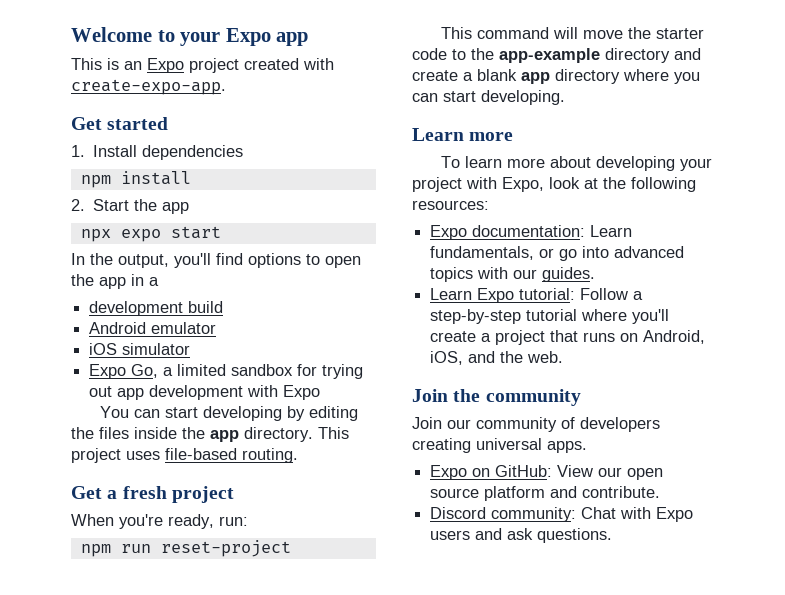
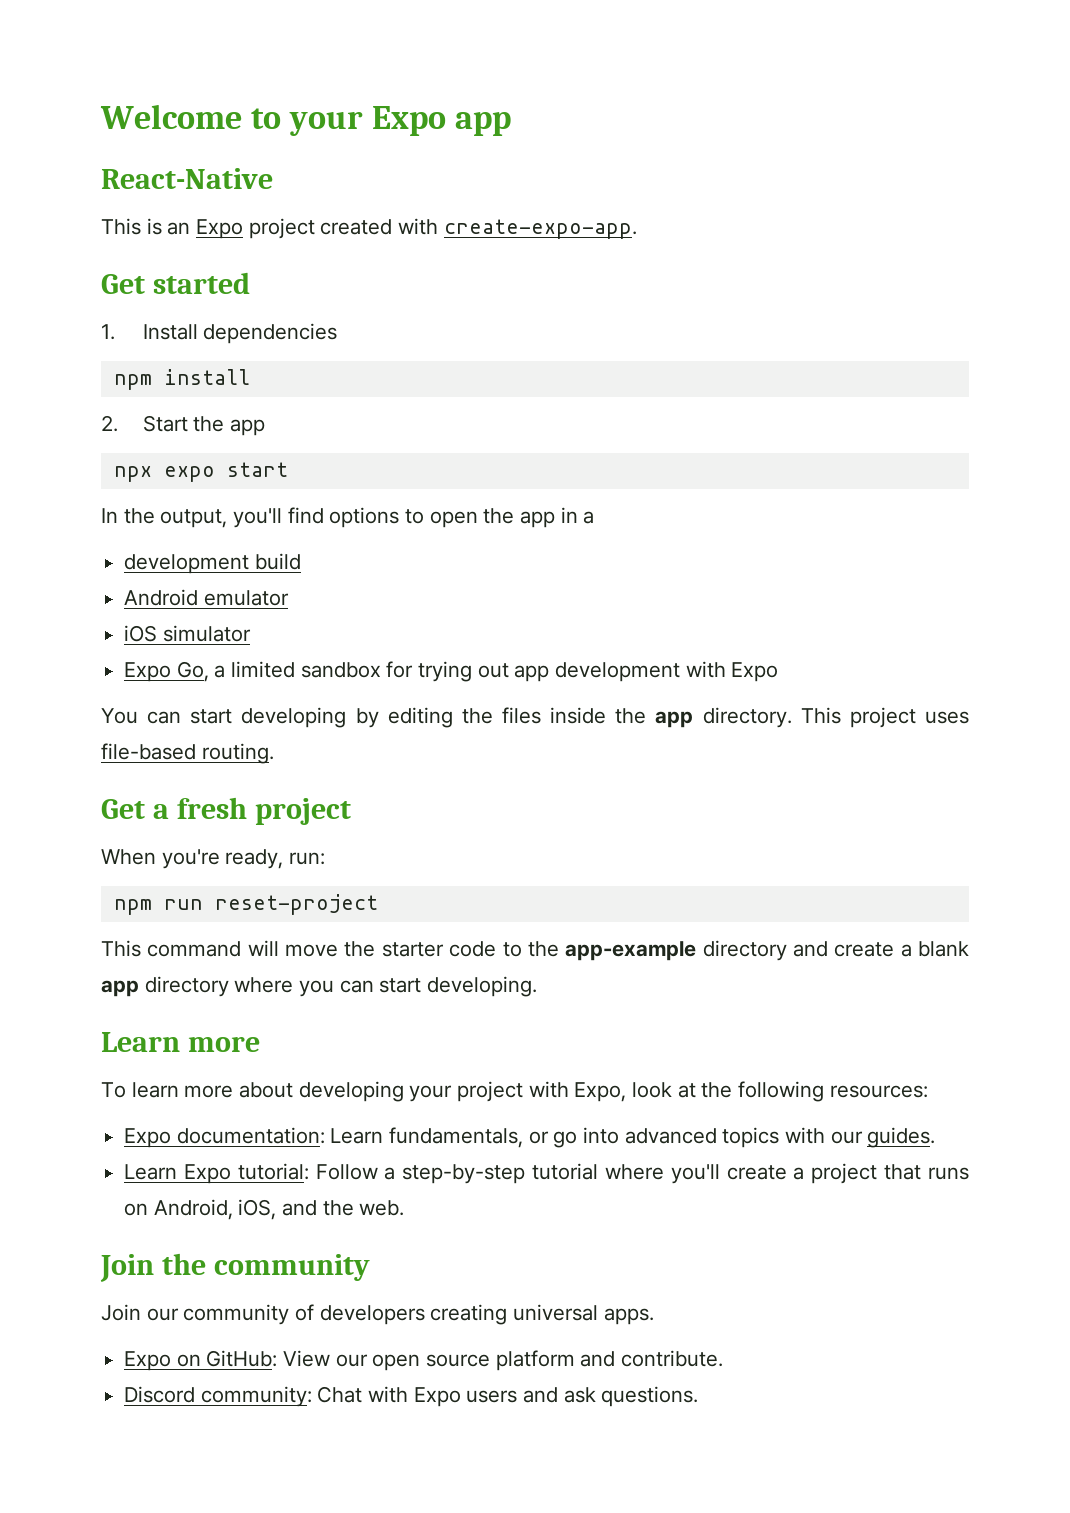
(309, 39) none -> [101,168,273,189] // React-Native

